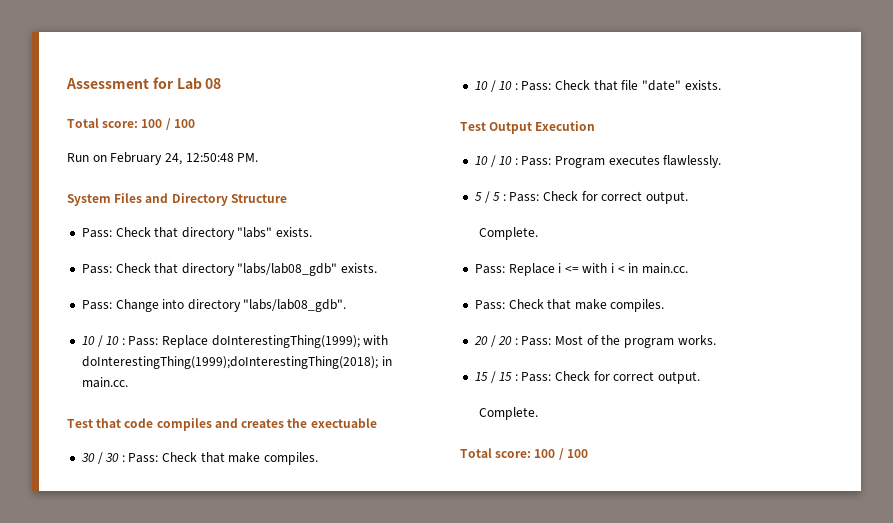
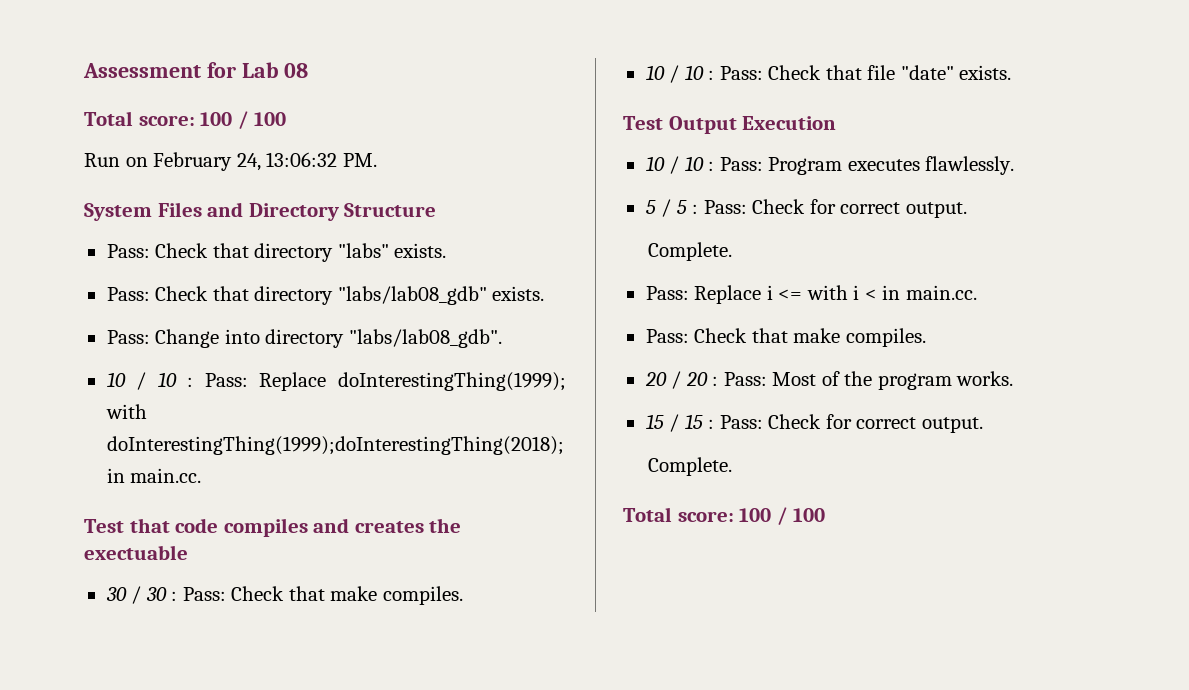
[185,153,234,162] 12:50:48 -> [266,152,338,167] 13:06:32

